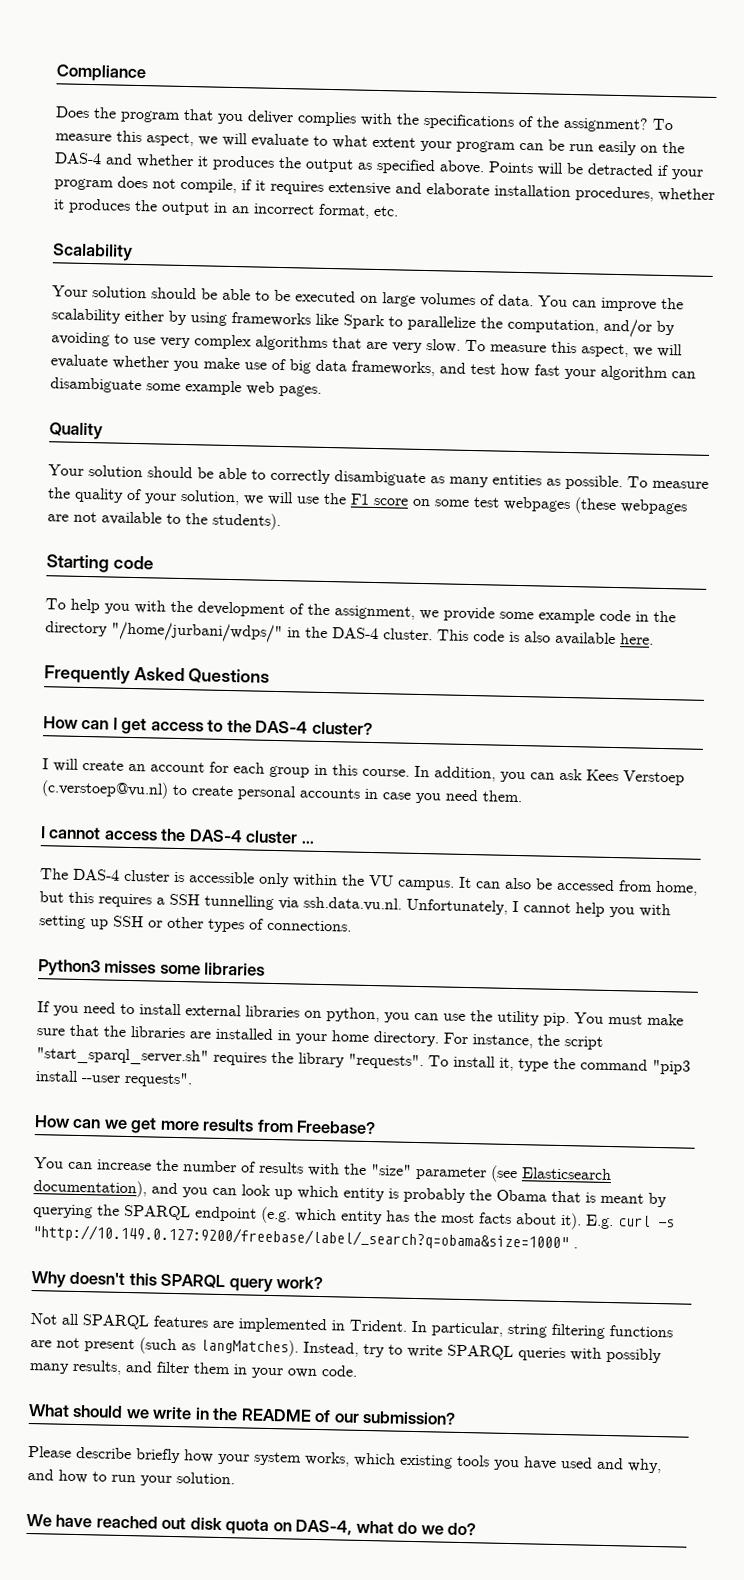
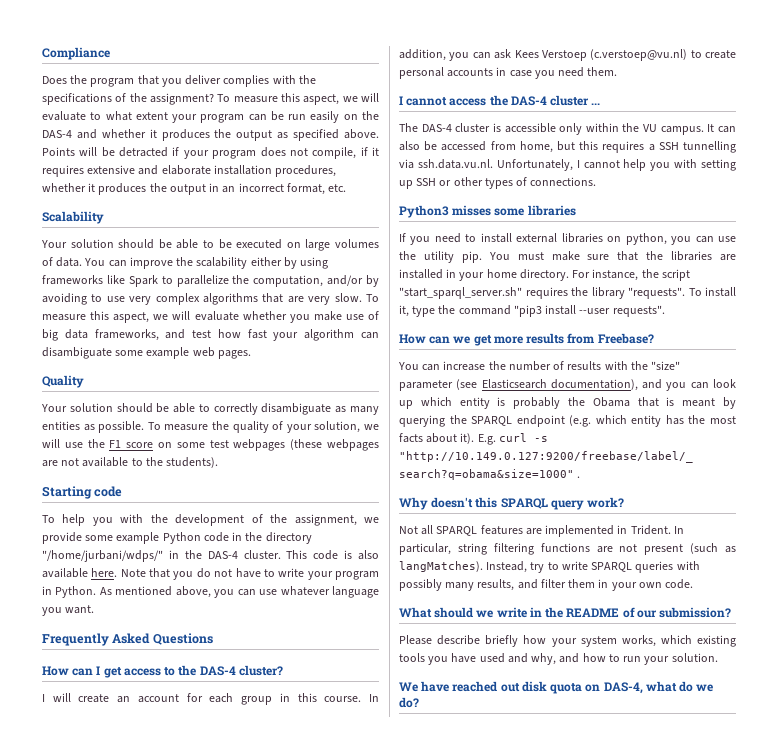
(595, 616) none -> [162,532,201,544] Python
(654, 639) none -> [120,568,380,580] [42,586,379,598] [42,605,95,616] Note that you do not have to write your program in Python. As mentioned above, you can use whatever language you want.

